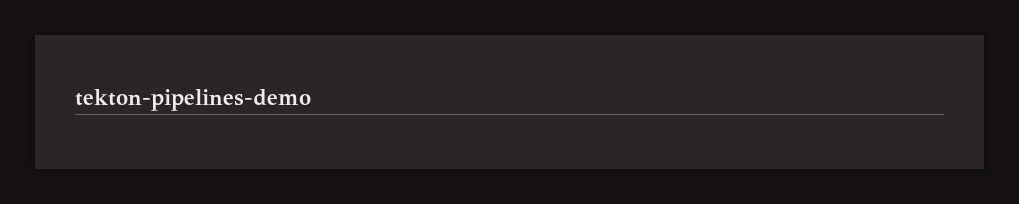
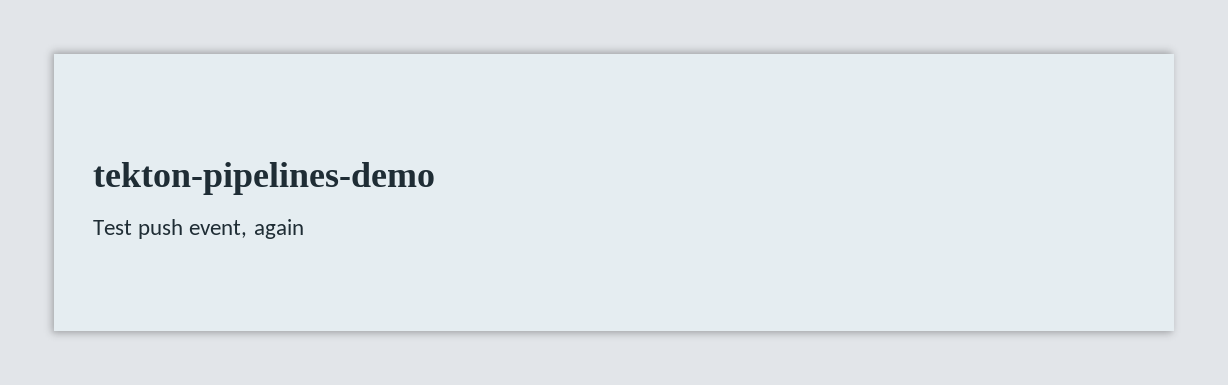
(311, 100) none -> [93,219,304,239] // Test push event, again

